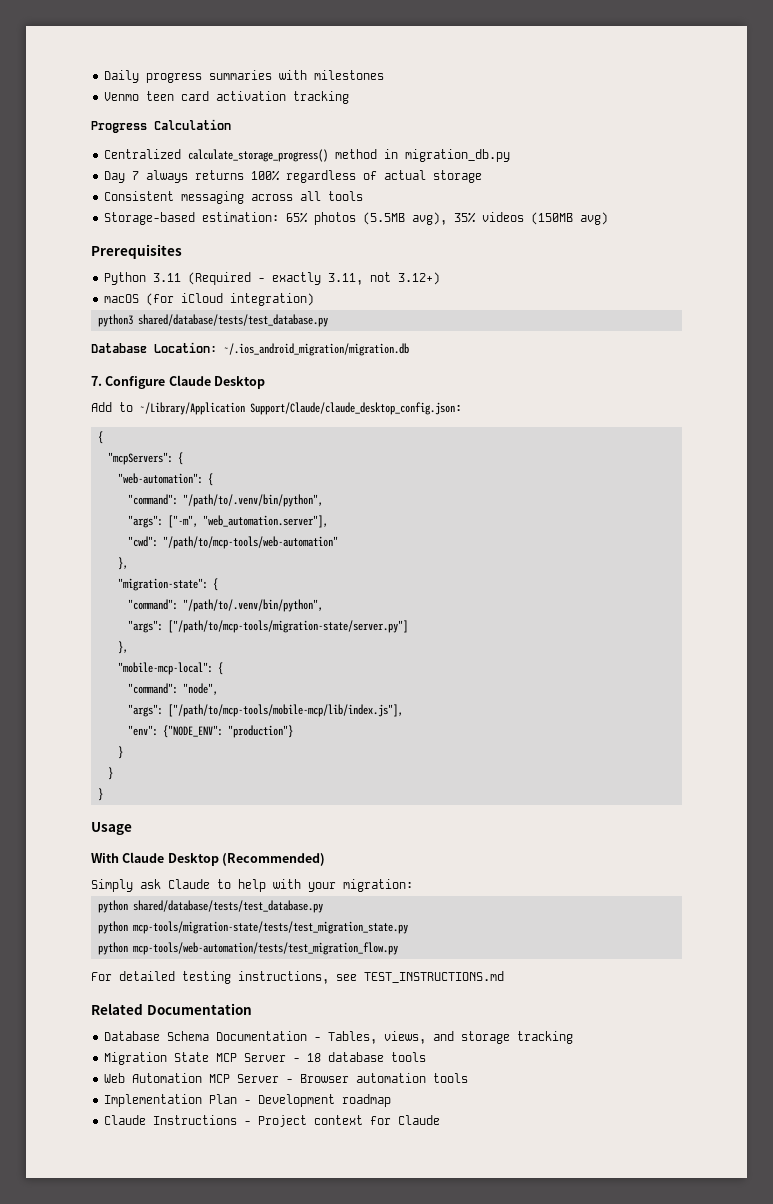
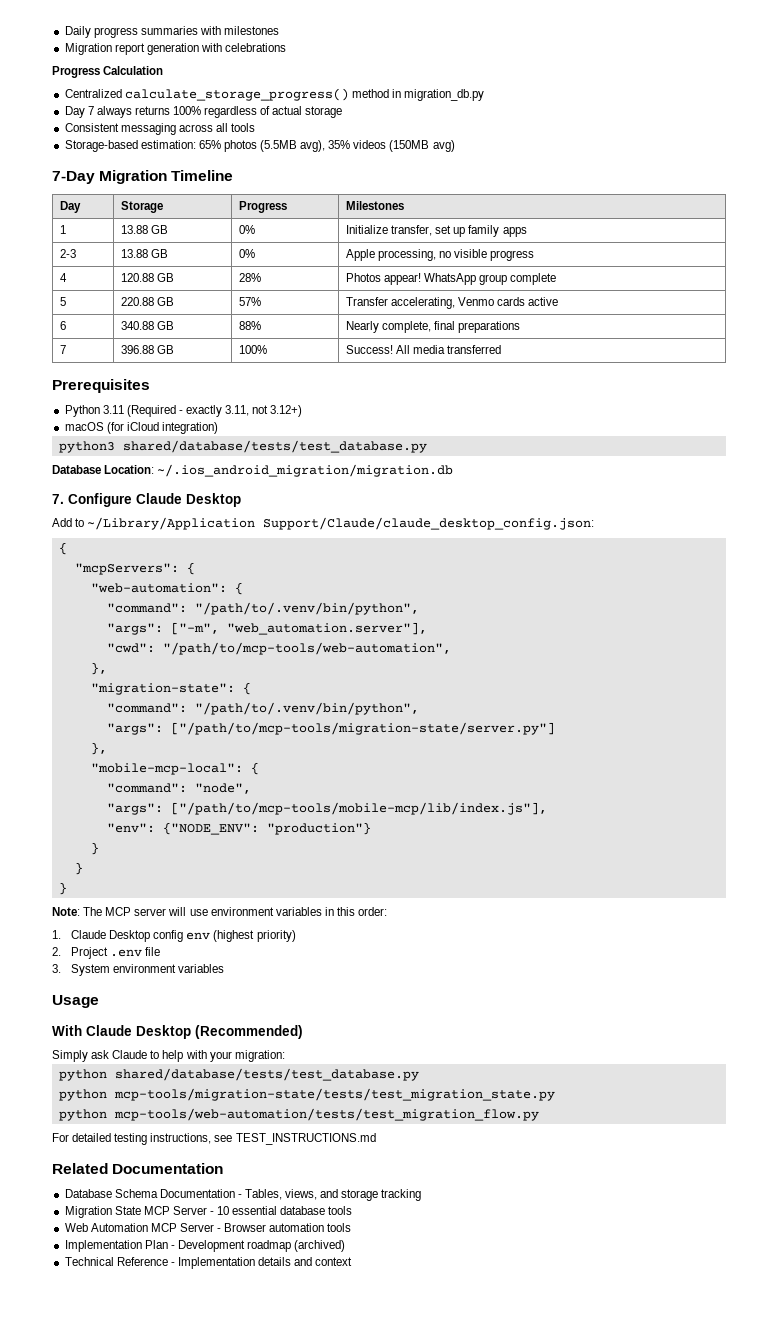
[104,91,350,104] Venmo teen card activation tracking -> [64,43,287,55] Migration report generation with celebrations
(609, 218) none -> [52,170,234,184] [60,201,82,213] [121,201,164,213] [239,201,288,213] [346,201,405,210] [60,225,67,234] [121,225,169,234] [239,225,256,234] [346,225,527,237] [60,249,77,258] [121,249,169,258] [239,249,256,258] [346,249,535,261] [60,273,68,282] [121,273,175,282] [239,273,262,282] [346,273,557,285] [60,297,67,306] [121,297,175,306] [239,297,262,306] [346,297,559,309] [60,321,67,330] [121,321,175,330] [239,321,262,330] [346,321,521,333] [60,345,67,354] [121,345,175,354] [239,345,268,354] [346,345,502,354] // 7-Day Migration Timeline // Day | Storage | Progress | Milestones // 1 | 13.88 GB | 0% | Initialize transfer, set up family apps // 2-3 | 13.88 GB | 0% | Apple processing, no visible progress // 4 | 120.88 GB | 28% | Photos appear! WhatsApp group complete // 5 | 220.88 GB | 57% | Transfer accelerating, Venmo cards active // 6 | 340.88 GB | 88% | Nearly complete, final preparations // 7 | 396.88 GB | 100% | Success! All media transferred
[163,536,339,549] "/path/to/mcp-tools/web-automation" -> [162,642,451,655] "/path/to/mcp-tools/web-automation",
(104, 794) none -> [52,907,388,916] [52,930,296,942] [52,947,161,959] [52,964,225,976] // Note: The MCP server will use environment variables in this order: // 1. Claude Desktop config env (highest priority) // 2. Project .env file // 3. System environment variables
[307,1053,322,1062] 18 -> [217,1206,278,1215] 10 essential
[104,1115,441,1127] // Claude Instructions - Project context for Claude -> [294,1240,346,1252] [64,1257,353,1269] (archived) // Technical Reference - Implementation details and context

